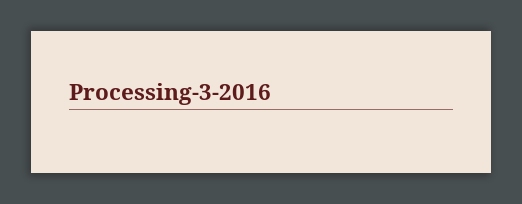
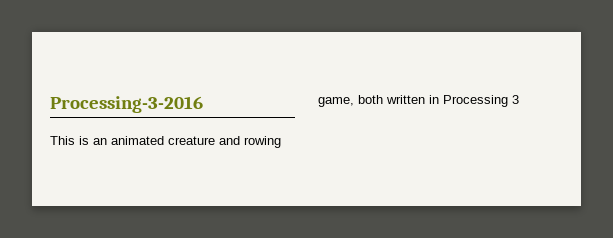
(271, 94) none -> [50,136,281,148] [318,95,519,107] // This is an animated creature and rowing game, both written in Processing 3

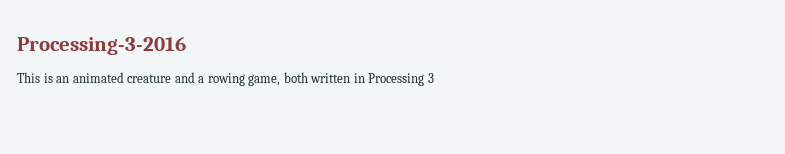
(240, 140) none -> [198,76,205,83] a

